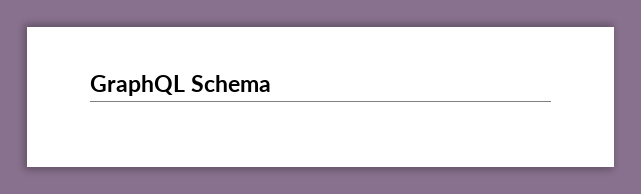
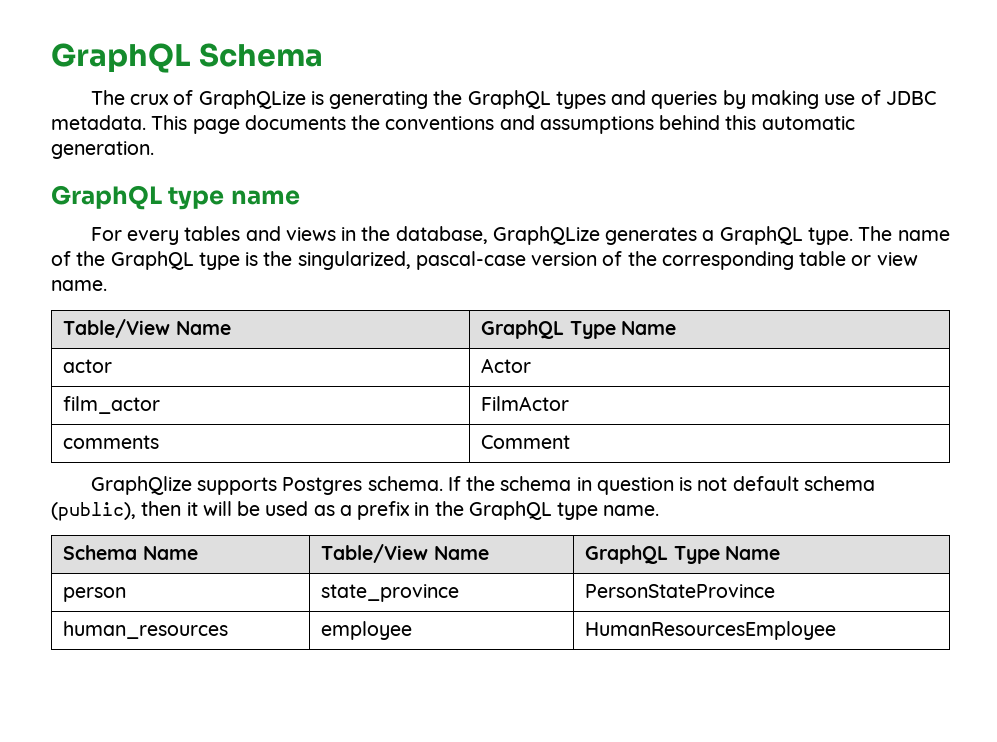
(272, 83) none -> [90,90,936,109] [51,115,855,134] [51,141,154,159] [51,185,300,210] [90,226,950,245] [51,251,918,270] [51,280,107,291] [63,319,231,338] [481,320,676,339] [63,359,113,373] [481,358,532,373] [63,396,161,414] [481,396,570,411] [63,435,160,449] [481,435,571,449] [90,476,876,495] [51,501,660,521] [63,545,198,560] [321,544,489,563] [585,545,780,564] [63,587,127,602] [321,584,460,602] [585,584,776,598] [63,621,229,639] [321,621,413,640] [585,621,837,640] // The crux of GraphQLize is generating the GraphQL types and queries by making use of JDBC metadata. This page documents the conventions and assumptions behind this automatic generation. // GraphQL type name // For every tables and views in the database, GraphQLize generates a GraphQL type. The name of the GraphQL type is the singularized, pascal-case version of the corresponding table or view name. // Table/View Name | GraphQL Type Name // actor | Actor // film_actor | FilmActor // comments | Comment // GraphQlize supports Postgres schema. If the schema in question is not default schema (public), then it will be used as a prefix in the GraphQL type name. // Schema Name | Table/View Name | GraphQL Type Name // person | state_province | PersonStateProvince // human_resources | employee | HumanResourcesEmployee

